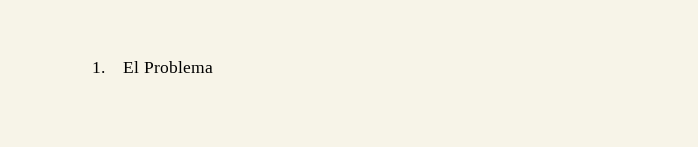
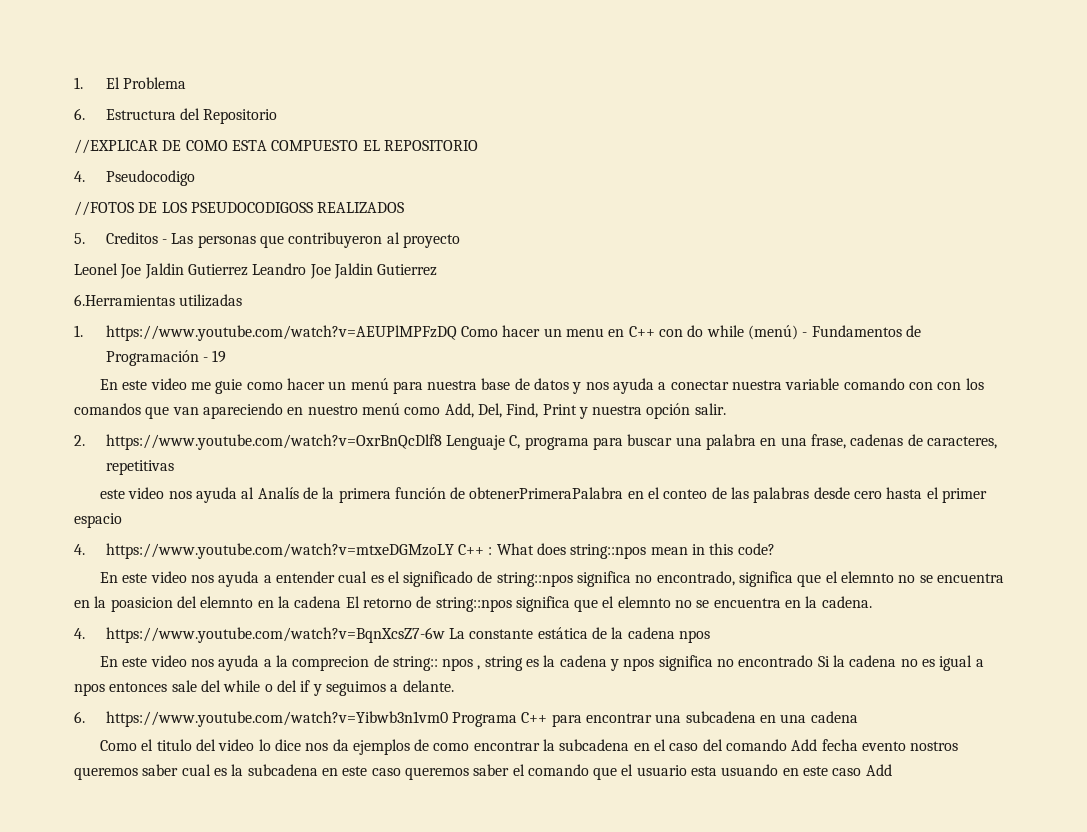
(213, 67) none -> [74,108,278,124] [74,139,478,154] [74,170,195,186] [74,201,405,216] [74,232,461,248] [74,263,438,279] [74,294,243,307] [74,325,921,341] [105,350,227,366] [99,378,984,394] [74,403,726,419] [74,434,997,450] [105,460,174,475] [99,487,987,503] [74,513,122,528] [74,543,775,559] [99,571,1004,587] [74,596,872,612] [74,627,711,643] [99,655,984,671] [74,680,454,696] [74,711,858,727] [99,739,959,755] [74,764,892,780] // 6. Estructura del Repositorio // //EXPLICAR DE COMO ESTA COMPUESTO EL REPOSITORIO // 4. Pseudocodigo // //FOTOS DE LOS PSEUDOCODIGOSS REALIZADOS // 5. Creditos - Las personas que contribuyeron al proyecto // Leonel Joe Jaldin Gutierrez Leandro Joe Jaldin Gutierrez // 6.Herramientas utilizadas // 1. https://www.youtube.com/watch?v=AEUPlMPFzDQ Como hacer un menu en C++ con do while (menú) - Fundamentos de Programación - 19 // En este video me guie como hacer un menú para nuestra base de datos y nos ayuda a conectar nuestra variable comando con con los comandos que van apareciendo en nuestro menú como Add, Del, Find, Print y nuestra opción salir. // 2. https://www.youtube.com/watch?v=OxrBnQcDlf8 Lenguaje C, programa para buscar una palabra en una frase, cadenas de caracteres, repetitivas // este video nos ayuda al Analís de la primera función de obtenerPrimeraPalabra en el conteo de las palabras desde cero hasta el primer espacio // 4. https://www.youtube.com/watch?v=mtxeDGMzoLY C++ : What does string::npos mean in this code? // En este video nos ayuda a entender cual es el significado de string::npos significa no encontrado, significa que el elemnto no se encuentra en la poasicion del elemnto en la cadena El retorno de string::npos significa que el elemnto no se encuentra en la cadena. // 4. https://www.youtube.com/watch?v=BqnXcsZ7-6w La constante estática de la cadena npos // En este video nos ayuda a la comprecion de string:: npos , string es la cadena y npos significa no encontrado Si la cadena no es igual a npos entonces sale del while o del if y seguimos a delante. // 6. https://www.youtube.com/watch?v=Yibwb3n1vm0 Programa C++ para encontrar una subcadena en una cadena // Como el titulo del video lo dice nos da ejemplos de como encontrar la subcadena en el caso del comando Add fecha evento nostros queremos saber cual es la subcadena en este caso queremos saber el comando que el usuario esta usuando en este caso Add

